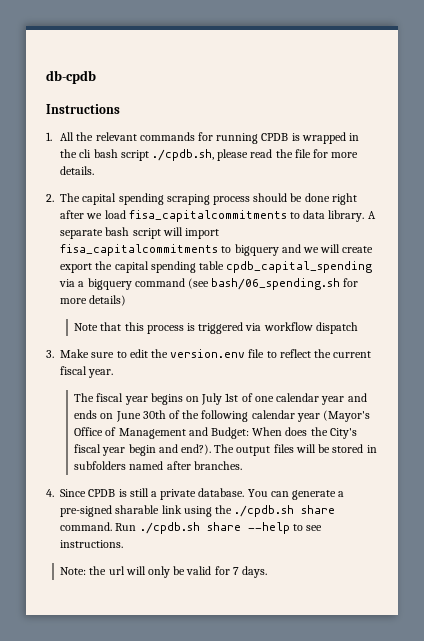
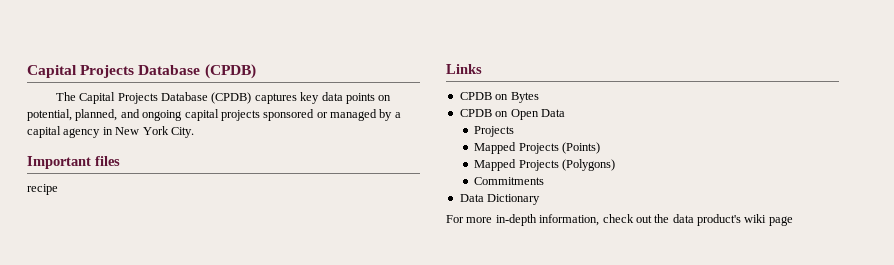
[46,70,96,84] [46,104,120,114] [46,132,360,144] [60,149,359,161] [60,166,95,175] [46,193,357,205] [60,210,376,222] [60,227,219,239] [60,244,374,256] [60,261,373,273] [59,278,359,290] [60,295,127,306] [74,322,358,334] [46,349,372,358] [60,366,114,378] [74,393,367,405] [74,410,371,422] [74,427,357,439] [74,444,377,456] [74,461,242,470] [46,488,345,500] [60,505,336,517] [60,522,322,534] [60,540,124,548] [60,566,268,578] db-cpdb // Instructions // 1. All the relevant commands for running CPDB is wrapped in the cli bash script ./cpdb.sh, please read the file for more details. // 2. The capital spending scraping process should be done right after we load fisa_capitalcommitments to data library. A separate bash script will import fisa_capitalcommitments to bigquery and we will create export the capital spending table cpdb_capital_spending via a bigquery command (see bash/06_spending.sh for more details) // Note that this process is triggered via workflow dispatch // 3. Make sure to edit the version.env file to reflect the current fiscal year. // The fiscal year begins on July 1st of one calendar year and ends on June 30th of the following calendar year (Mayor's Office of Management and Budget: When does the City's fiscal year begin and end?). The output files will be stored in subfolders named after branches. // 4. Since CPDB is still a private database. You can generate a pre-signed sharable link using the ./cpdb.sh share command. Run ./cpdb.sh share --help to see instructions. // Note: the url will only be valid for 7 days. -> [27,64,256,79] [55,92,392,104] [27,109,401,121] [27,126,194,138] [27,156,120,169] [27,184,58,195] [446,64,482,74] [459,92,539,103] [459,109,565,120] [474,126,515,137] [474,142,601,154] [474,159,616,171] [474,177,545,185] [459,194,541,205] [446,214,793,226] Capital Projects Database (CPDB) // The Capital Projects Database (CPDB) captures key data points on potential, planned, and ongoing capital projects sponsored or managed by a capital agency in New York City. // Important files // recipe // Links // CPDB on Bytes // CPDB on Open Data // Projects // Mapped Projects (Points) // Mapped Projects (Polygons) // Commitments // Data Dictionary // For more in-depth information, check out the data product's wiki page

